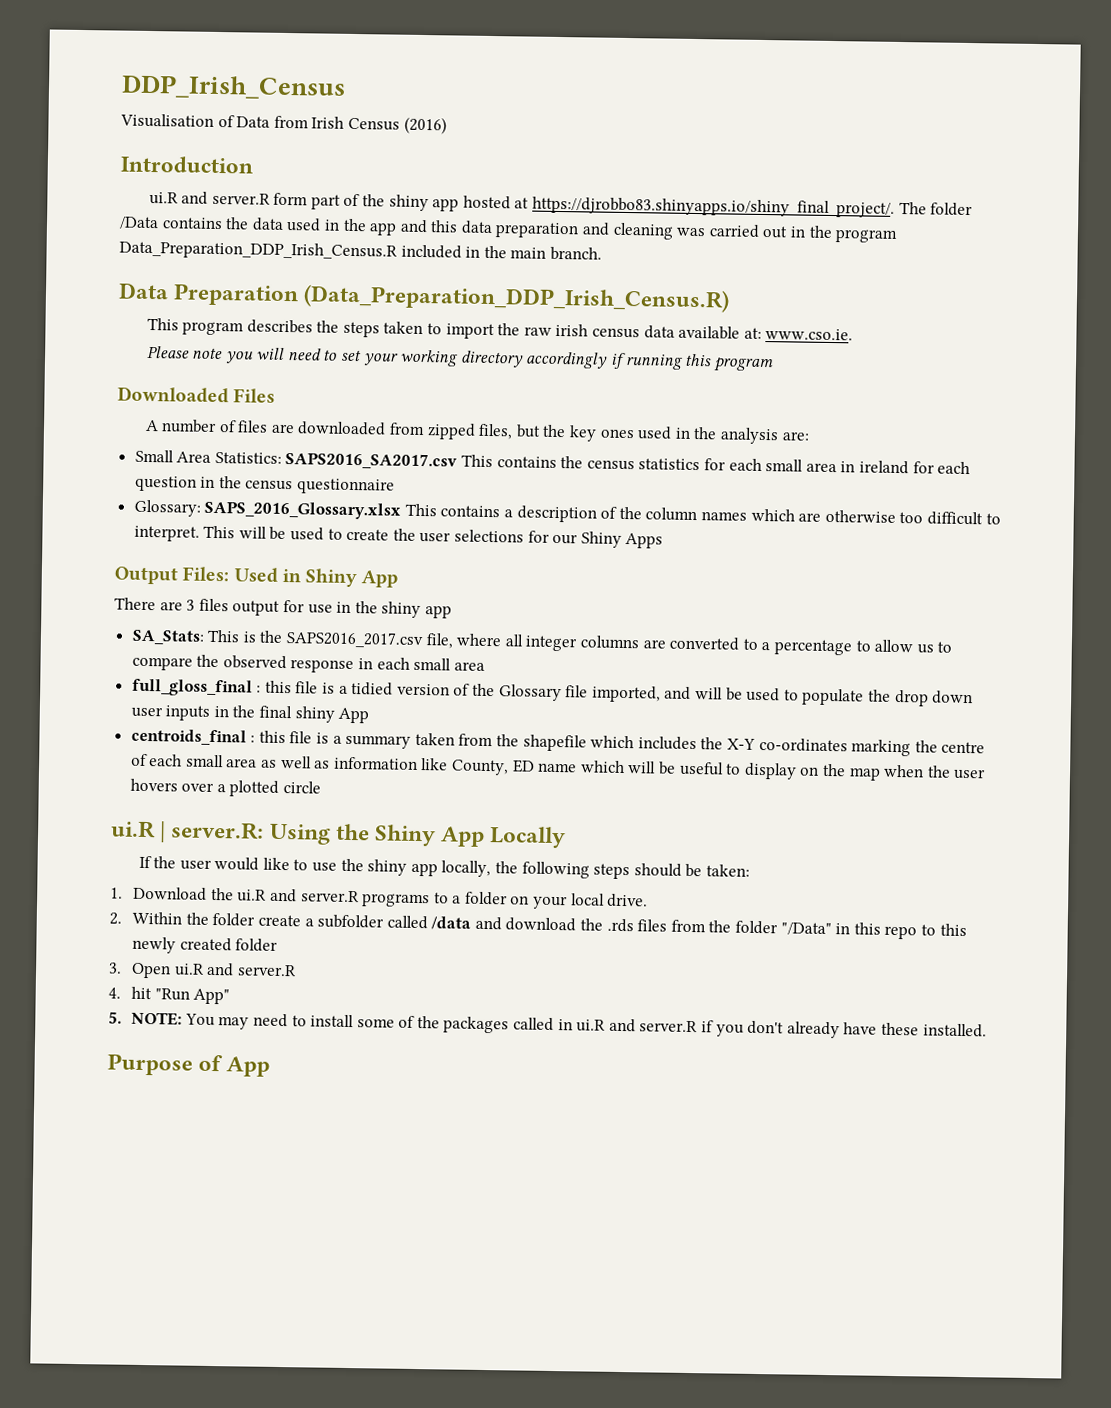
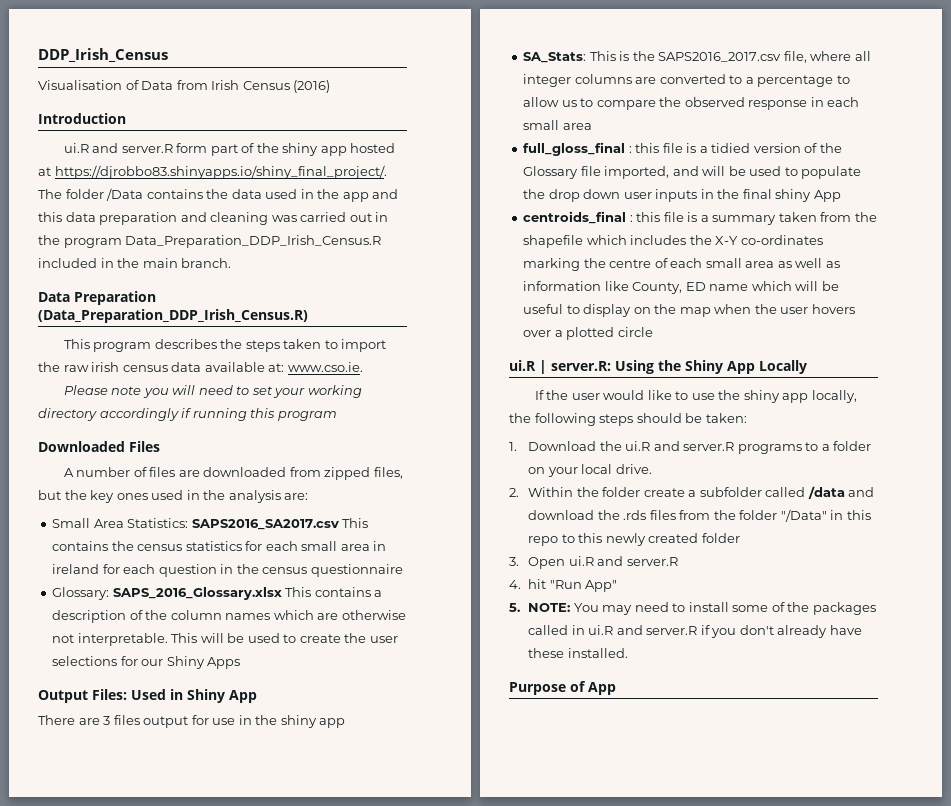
[899,511,1001,526] [133,525,200,542] too difficult to interpret. -> [52,633,168,646] not interpretable.

